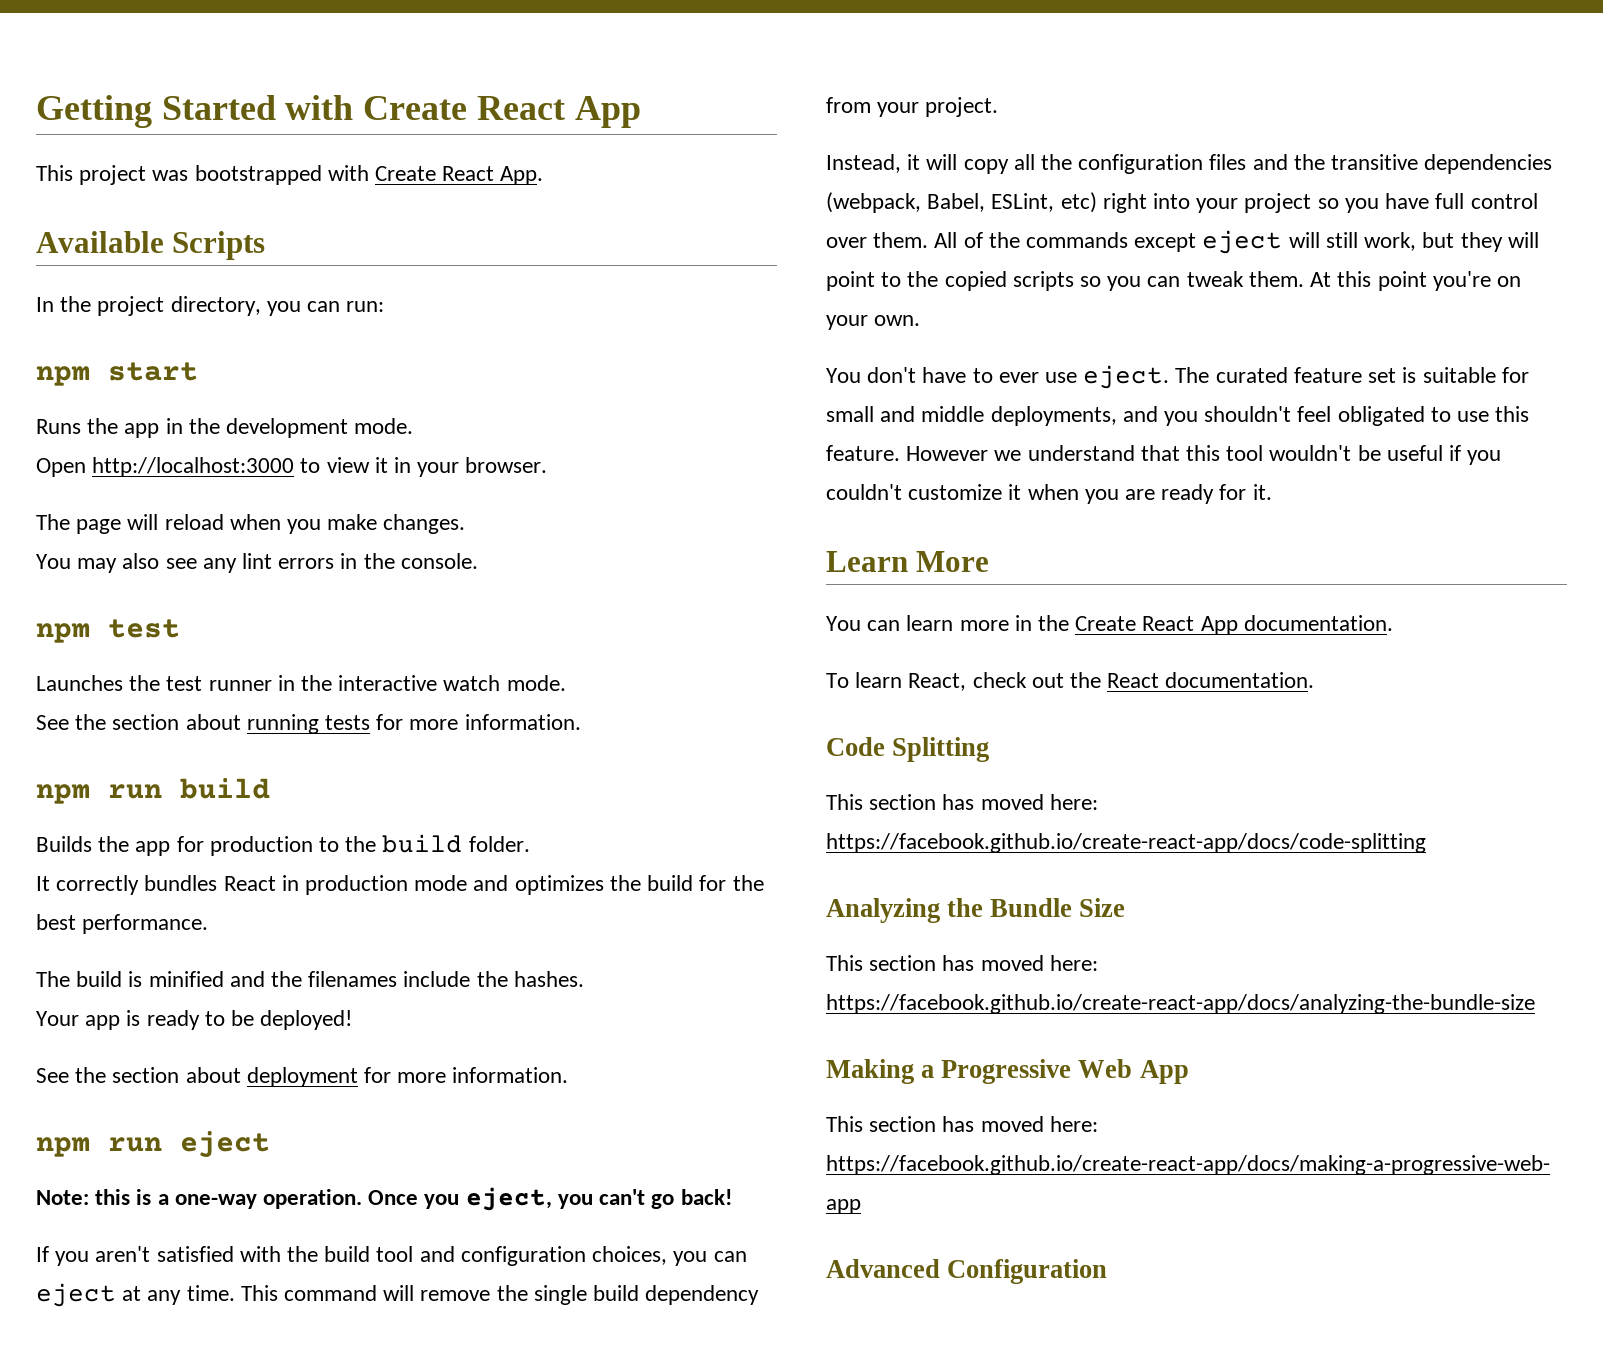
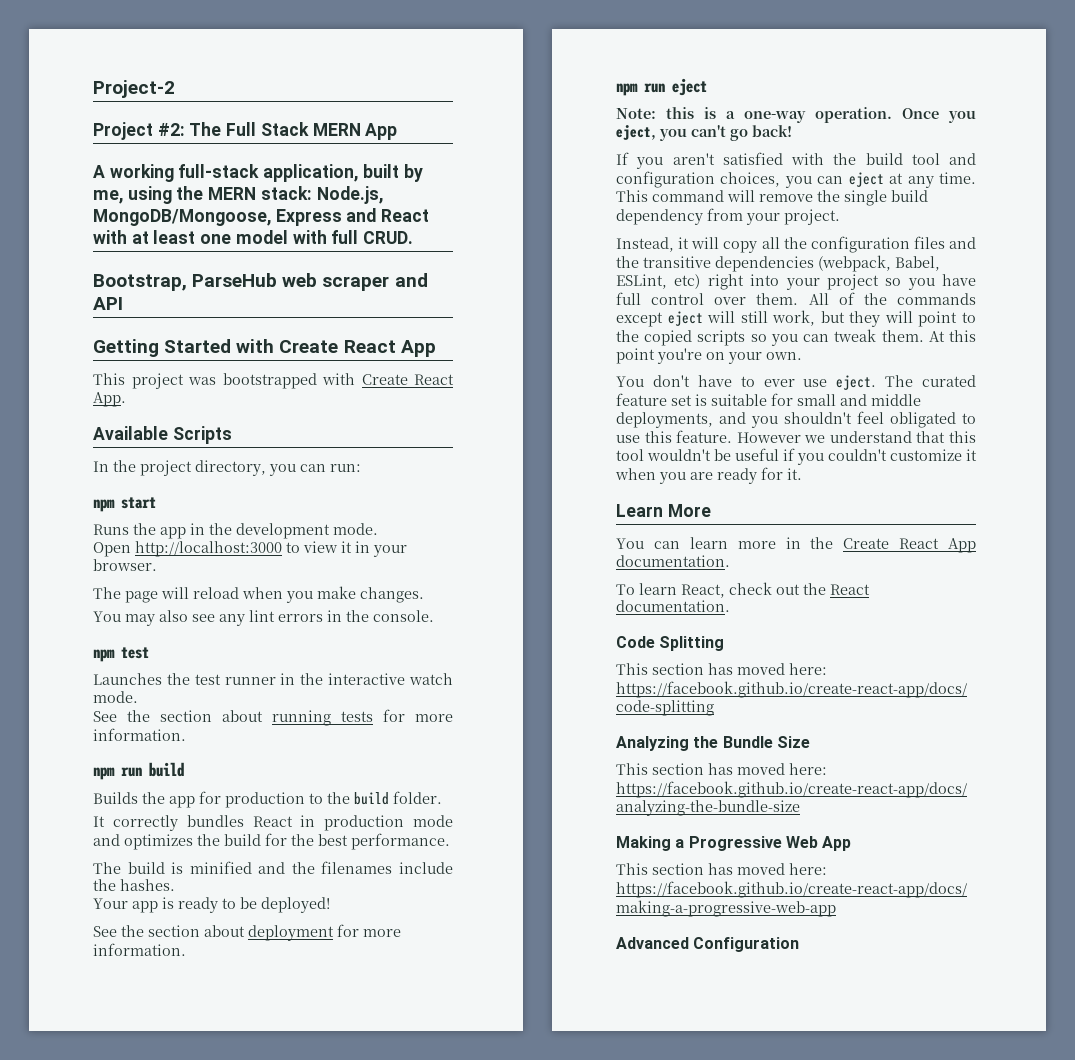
(36, 111) none -> [93,80,175,98] [93,122,398,140] [93,164,423,182] [93,186,383,204] [93,208,430,226] [93,230,414,244] [93,273,428,291] [93,297,123,310] Project-2 // Project #2: The Full Stack MERN App // A working full-stack application, built by me, using the MERN stack: Node.js, MongoDB/Mongoose, Express and React with at least one model with full CRUD. // Bootstrap, ParseHub web scraper and API //

